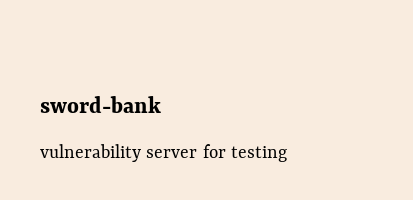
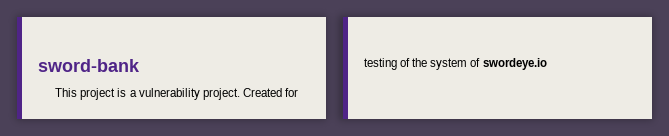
[40,144,288,162] vulnerability server for testing -> [55,88,298,100] [364,58,547,70] This project is a vulnerability project. Created for testing of the system of swordeye.io

